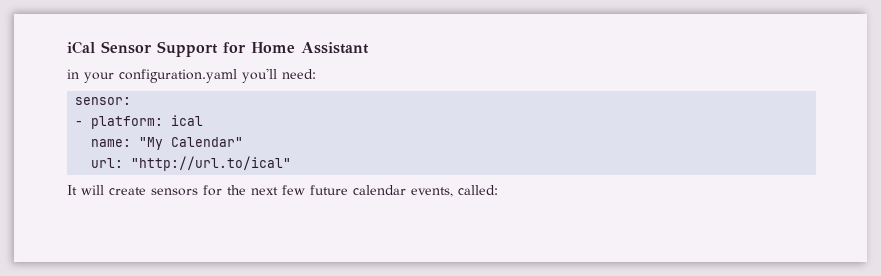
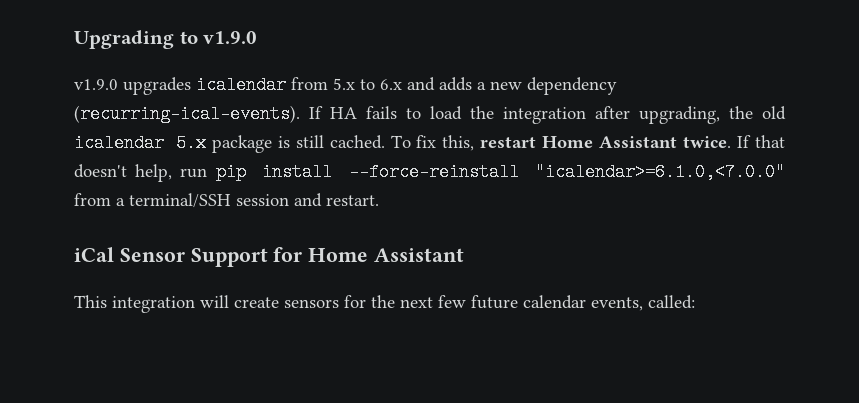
(67, 47) none -> [74,30,258,49] [74,76,617,95] [74,105,786,124] [74,134,785,153] [74,163,785,182] [74,193,379,208] Upgrading to v1.9.0 // v1.9.0 upgrades icalendar from 5.x to 6.x and adds a new dependency (recurring-ical-events). If HA fails to load the integration after upgrading, the old icalendar 5.x package is still cached. To fix this, restart Home Assistant twice. If that doesn't help, run pip install --force-reinstall "icalendar>=6.1.0,<7.0.0" from a terminal/SSH session and restart. //
[67,68,316,83] [75,97,132,105] [75,115,204,129] [91,137,244,150] [91,156,292,171] [67,185,77,195] in your configuration.yaml you'll need: // sensor: // - platform: ical // name: "My Calendar" // url: "http://url.to/ical" // It -> [74,295,195,313] This integration

